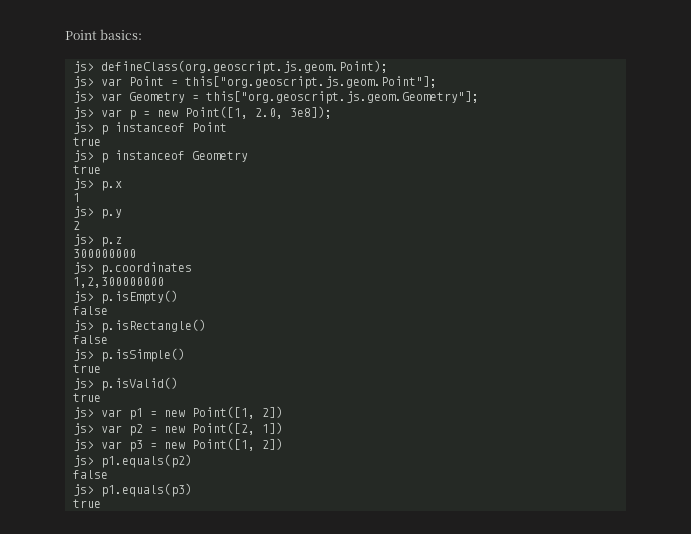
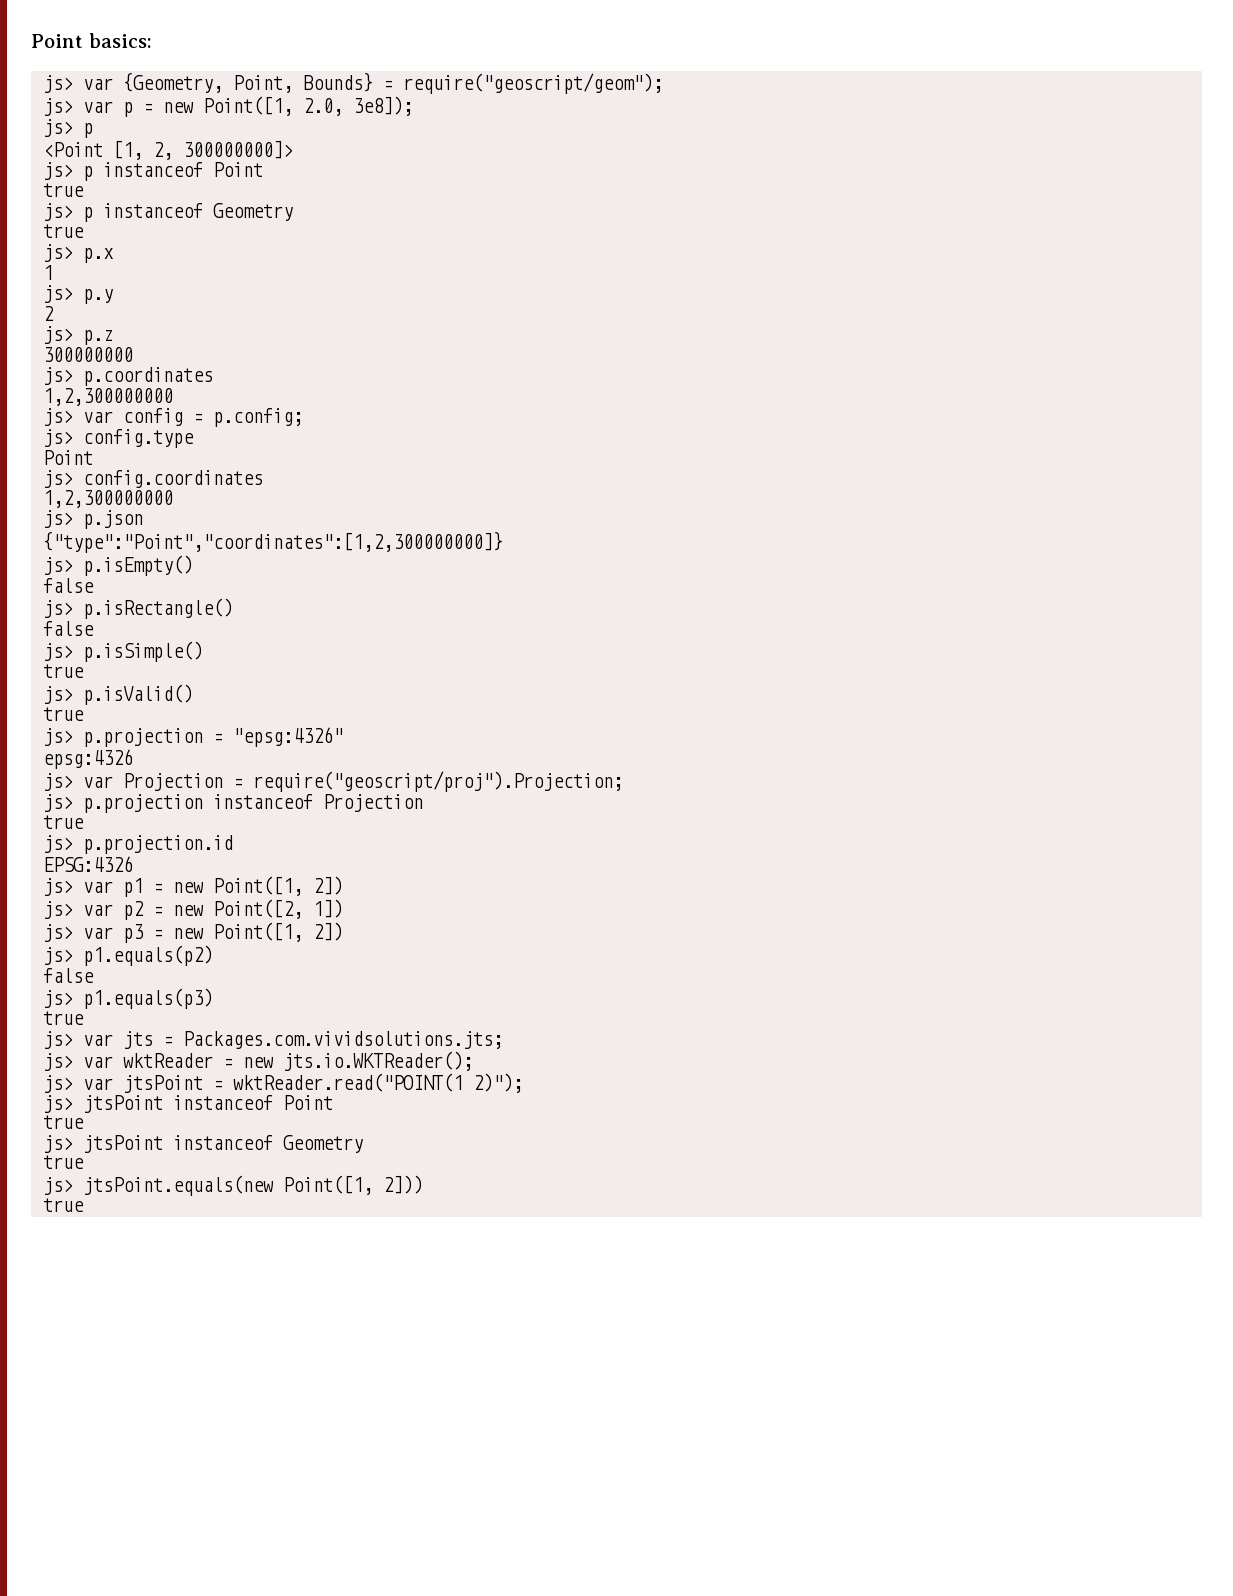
[72,60,388,74] [72,76,437,89] [72,91,479,104] // js> defineClass(org.geoscript.js.geom.Point); // js> var Point = this["org.geoscript.js.geom.Point"]; // js> var Geometry = this["org.geoscript.js.geom.Geometry"]; -> [43,72,664,94] // js> var {Geometry, Point, Bounds} = require("geoscript/geom");
(108, 130) none -> [43,140,294,160] [43,162,94,181] // <Point [1, 2, 300000000]> // js> p
(164, 282) none -> [43,408,304,427] [43,429,195,448] [43,450,94,465] [43,470,264,488] [43,490,174,508] [43,510,144,529] [43,531,504,553] // js> var config = p.config; // js> config.type // Point // js> config.coordinates // 1,2,300000000 // js> p.json // {"type":"Point","coordinates":[1,2,300000000]}
(101, 397) none -> [43,727,344,747] [43,749,134,769] [43,771,624,792] [43,794,424,813] [43,815,85,829] [43,835,234,854] [43,856,134,872] // js> p.projection = "epsg:4326" // epsg:4326 // js> var Projection = require("geoscript/proj").Projection; // js> p.projection instanceof Projection // true // js> p.projection.id // EPSG:4326
(101, 503) none -> [43,1031,504,1049] [43,1051,474,1071] [43,1073,524,1093] [43,1095,334,1113] [43,1115,85,1129] [43,1135,364,1153] [43,1155,85,1169] [43,1175,424,1196] [43,1198,85,1212] // js> var jts = Packages.com.vividsolutions.jts; // js> var wktReader = new jts.io.WKTReader(); // js> var jtsPoint = wktReader.read("POINT(1 2)"); // js> jtsPoint instanceof Point // true // js> jtsPoint instanceof Geometry // true // js> jtsPoint.equals(new Point([1, 2])) // true

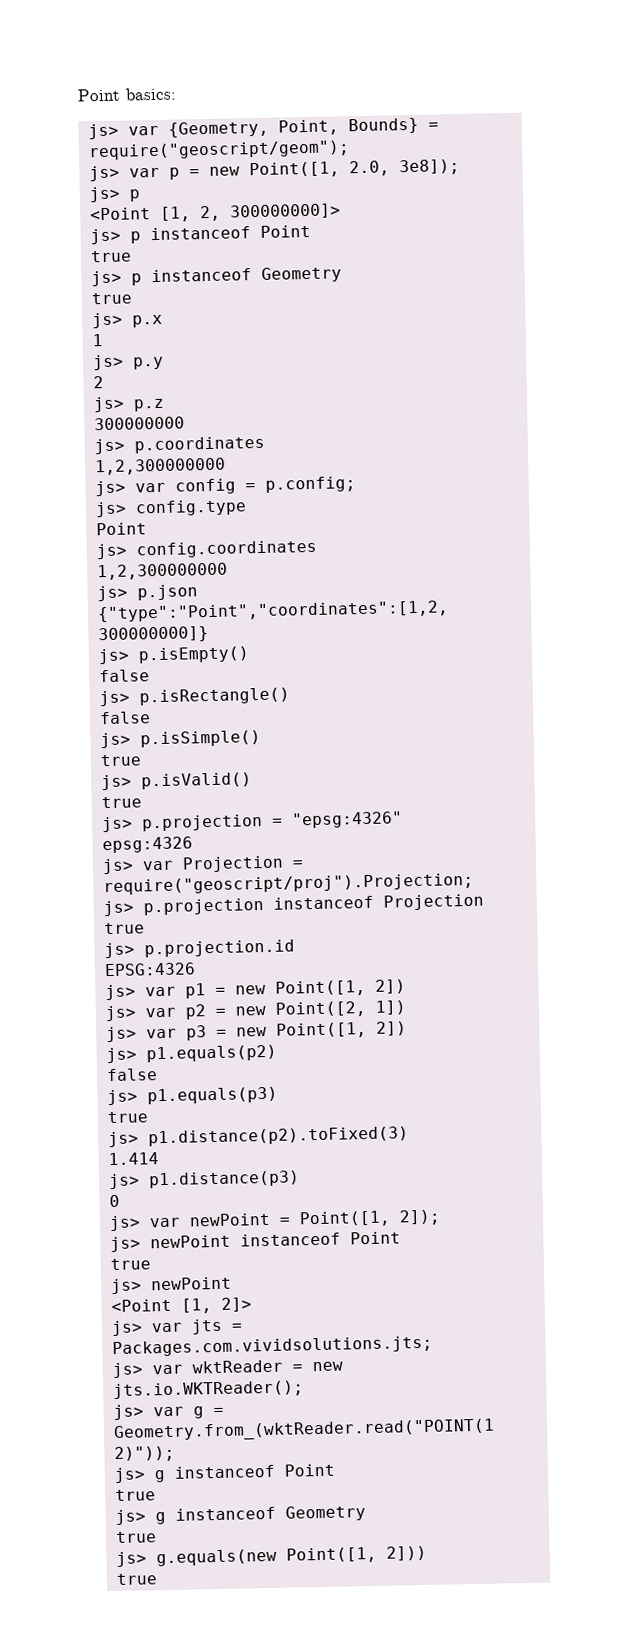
(85, 1018) none -> [107,1126,409,1148] [107,1152,159,1166] [108,1170,300,1190] [108,1194,120,1208] [108,1209,441,1232] [109,1231,401,1253] [109,1258,151,1271] [110,1276,232,1295] [110,1297,252,1314] // js> p1.distance(p2).toFixed(3) // 1.414 // js> p1.distance(p3) // 0 // js> var newPoint = Point([1, 2]); // js> newPoint instanceof Point // true // js> newPoint // <Point [1, 2]>
[123,1073,524,1093] [43,1095,334,1113] [43,1115,85,1129] [43,1135,364,1153] [43,1155,85,1169] [43,1175,275,1196] jtsPoint = wktReader.read("POINT(1 2)"); // js> jtsPoint instanceof Point // true // js> jtsPoint instanceof Geometry // true // js> jtsPoint.equals(new -> [192,1406,224,1419] [112,1418,495,1443] [113,1445,175,1463] [113,1463,335,1484] [114,1489,156,1502] [114,1505,366,1526] [115,1531,157,1544] [115,1548,277,1568] g = Geometry.from_(wktReader.read("POINT(1 2)")); // js> g instanceof Point // true // js> g instanceof Geometry // true // js> g.equals(new

